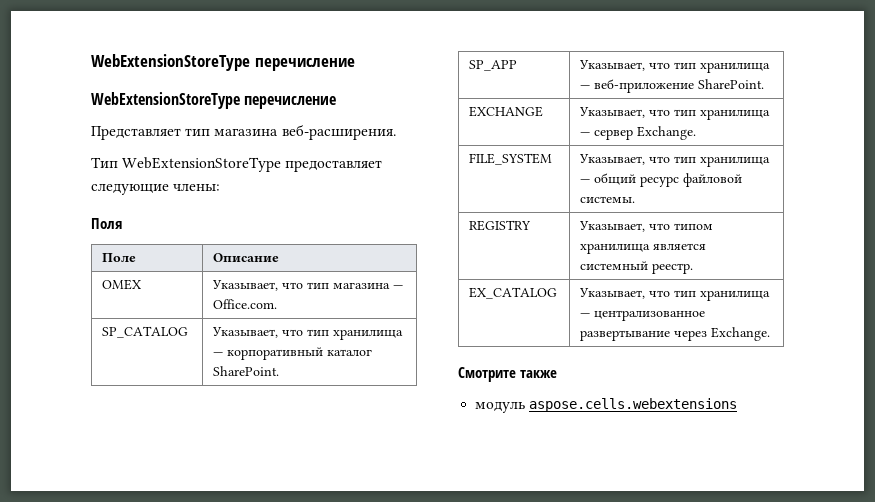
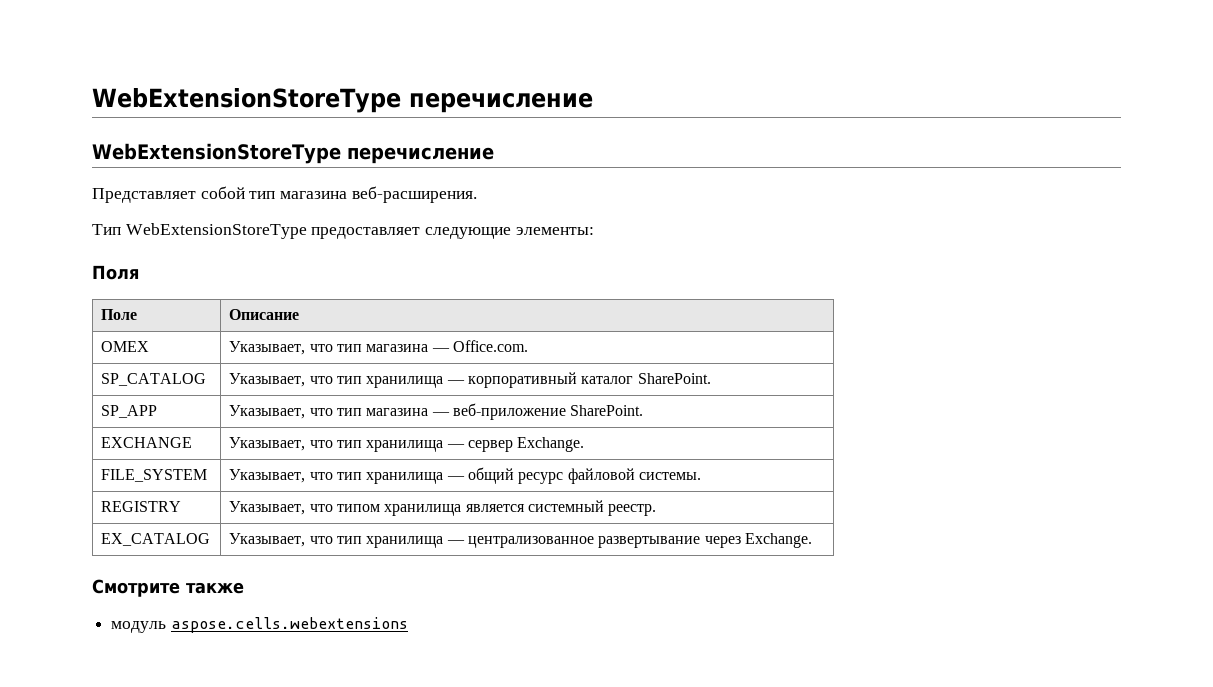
(181, 133) none -> [200,186,245,199] собой
[173,184,221,191] члены: -> [515,227,594,235] элементы:
[700,62,771,73] хранилища -> [366,408,429,416] магазина

